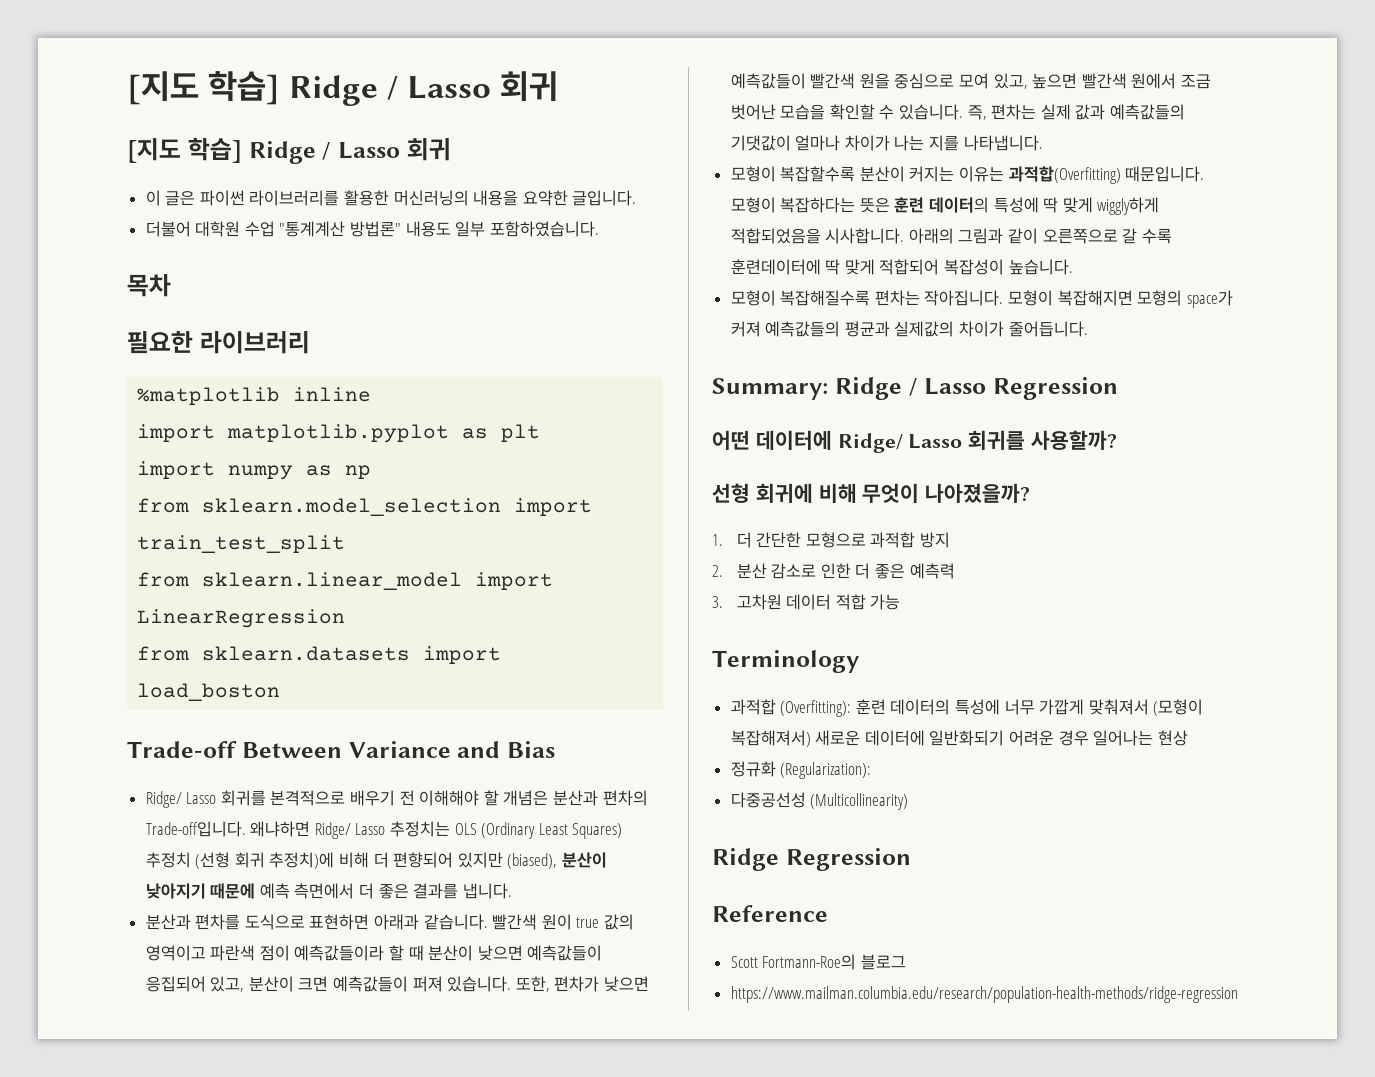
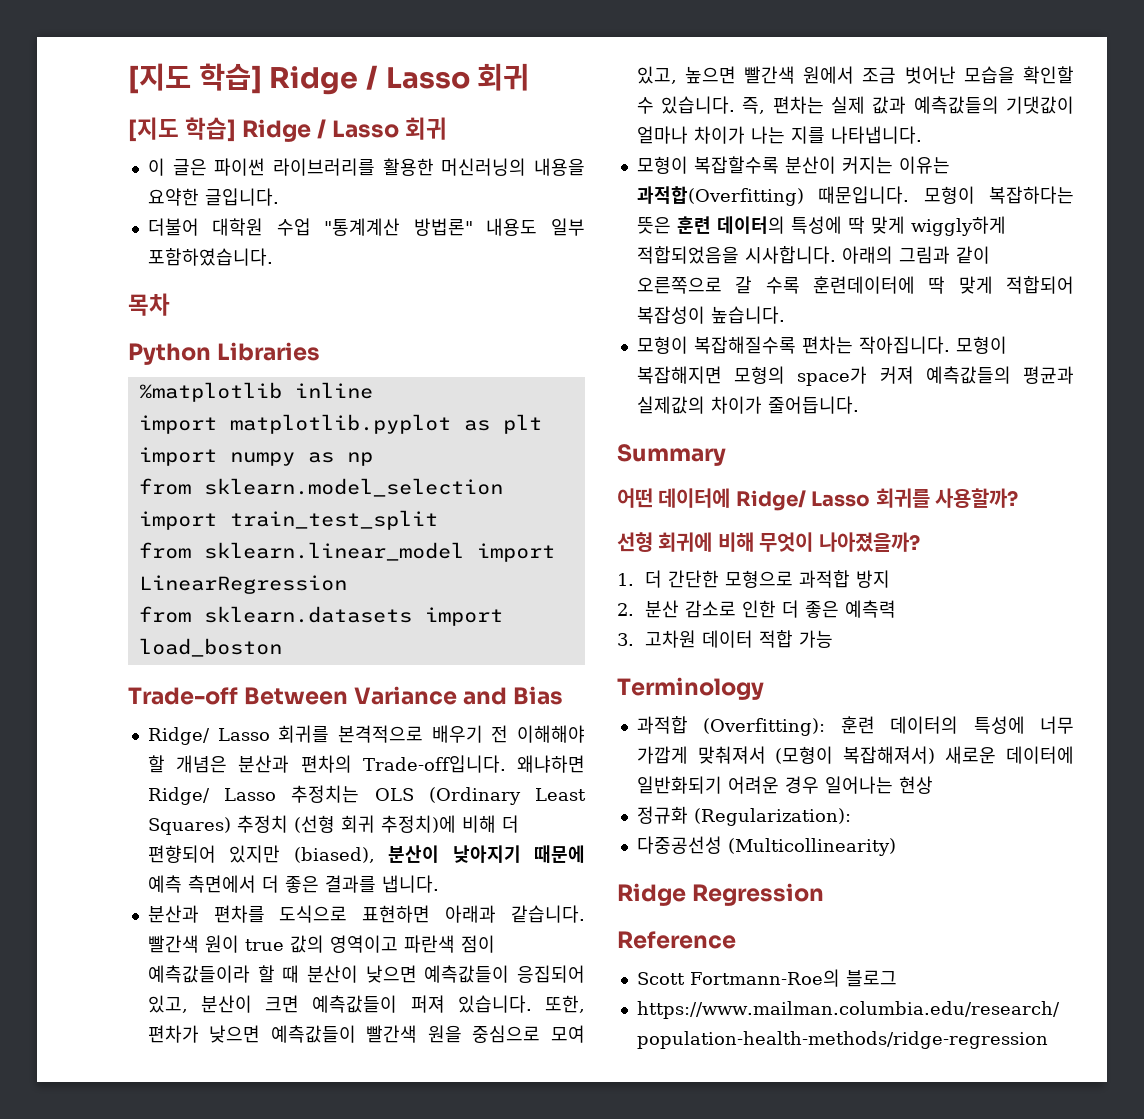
[127,331,310,354] 필요한 라이브러리 -> [128,342,321,365] Python Libraries
[712,377,1118,400] Summary: Ridge / Lasso Regression -> [617,444,726,466] Summary

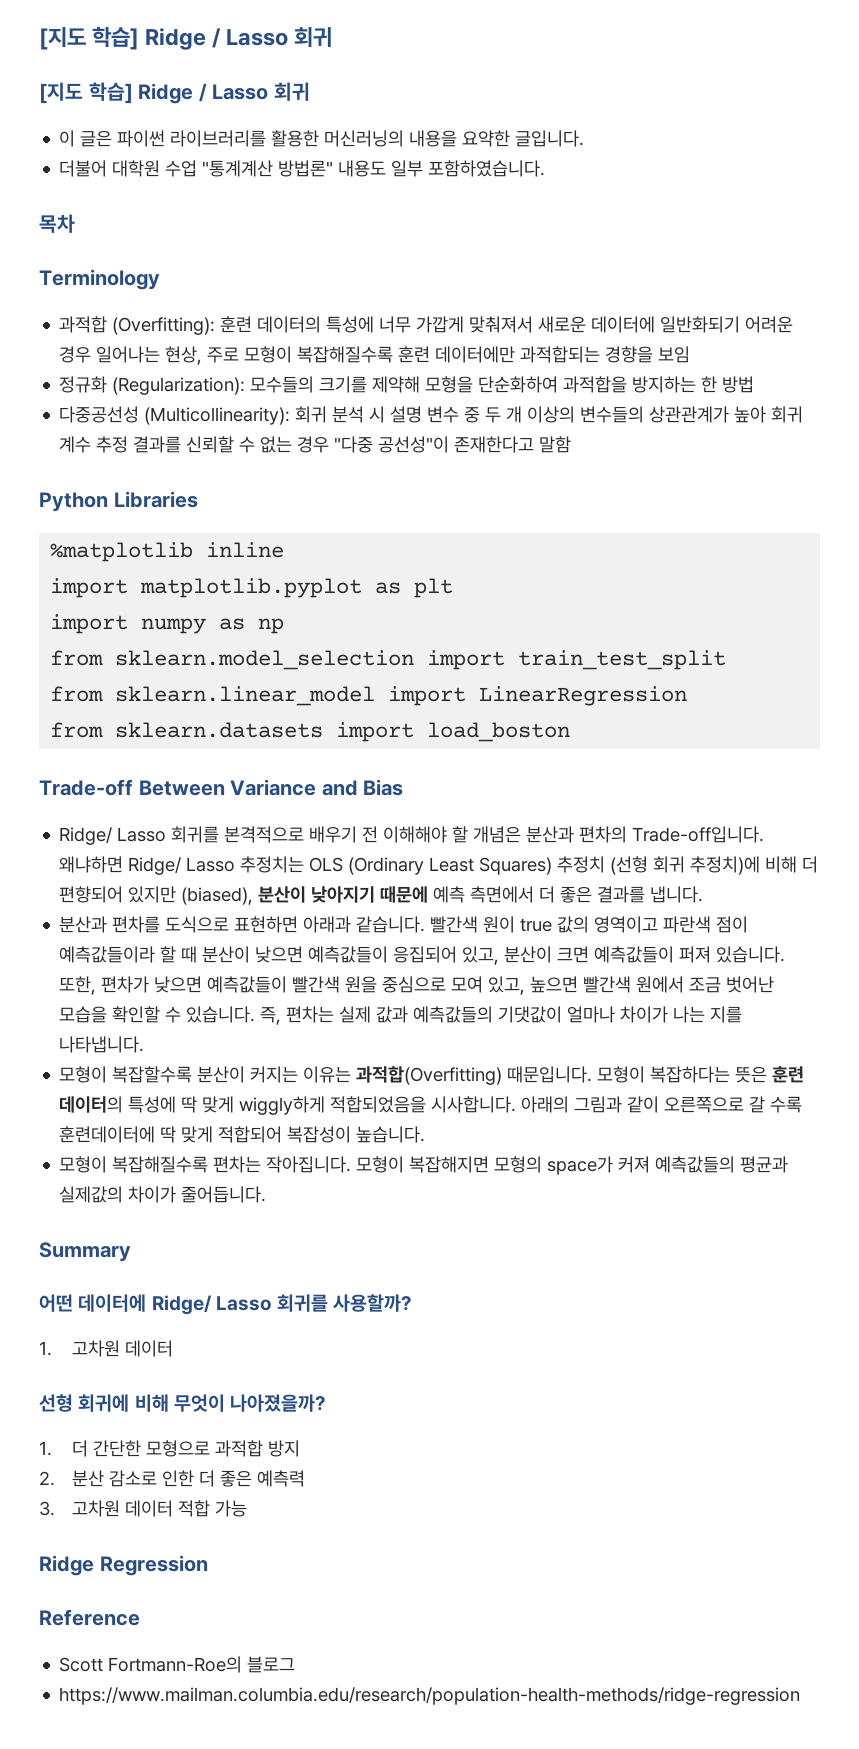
(170, 304) none -> [39,269,160,290] [59,316,794,335] [59,346,691,365] [59,376,755,395] [59,406,804,425] [59,436,572,453] // Terminology // 과적합 (Overfitting): 훈련 데이터의 특성에 너무 가깝게 맞춰져서 새로운 데이터에 일반화되기 어려운 경우 일어나는 현상, 주로 모형이 복잡해질수록 훈련 데이터에만 과적합되는 경향을 보임 // 정규화 (Regularization): 모수들의 크기를 제약해 모형을 단순화하여 과적합을 방지하는 한 방법 // 다중공선성 (Multicollinearity): 회귀 분석 시 설명 변수 중 두 개 이상의 변수들의 상관관계가 높아 회귀 계수 추정 결과를 신뢰할 수 없는 경우 "다중 공선성"이 존재한다고 말함
(1018, 498) none -> [39,1340,174,1357] // 1. 고차원 데이터
[617,677,764,700] [636,716,1074,736] [636,746,1074,764] [636,776,933,794] [636,806,851,826] [636,836,896,856] // Terminology // 과적합 (Overfitting): 훈련 데이터의 특성에 너무 가깝게 맞춰져서 (모형이 복잡해져서) 새로운 데이터에 일반화되기 어려운 경우 일어나는 현상 // 정규화 (Regularization): // 다중공선성 (Multicollinearity) -> (248, 1508) none

